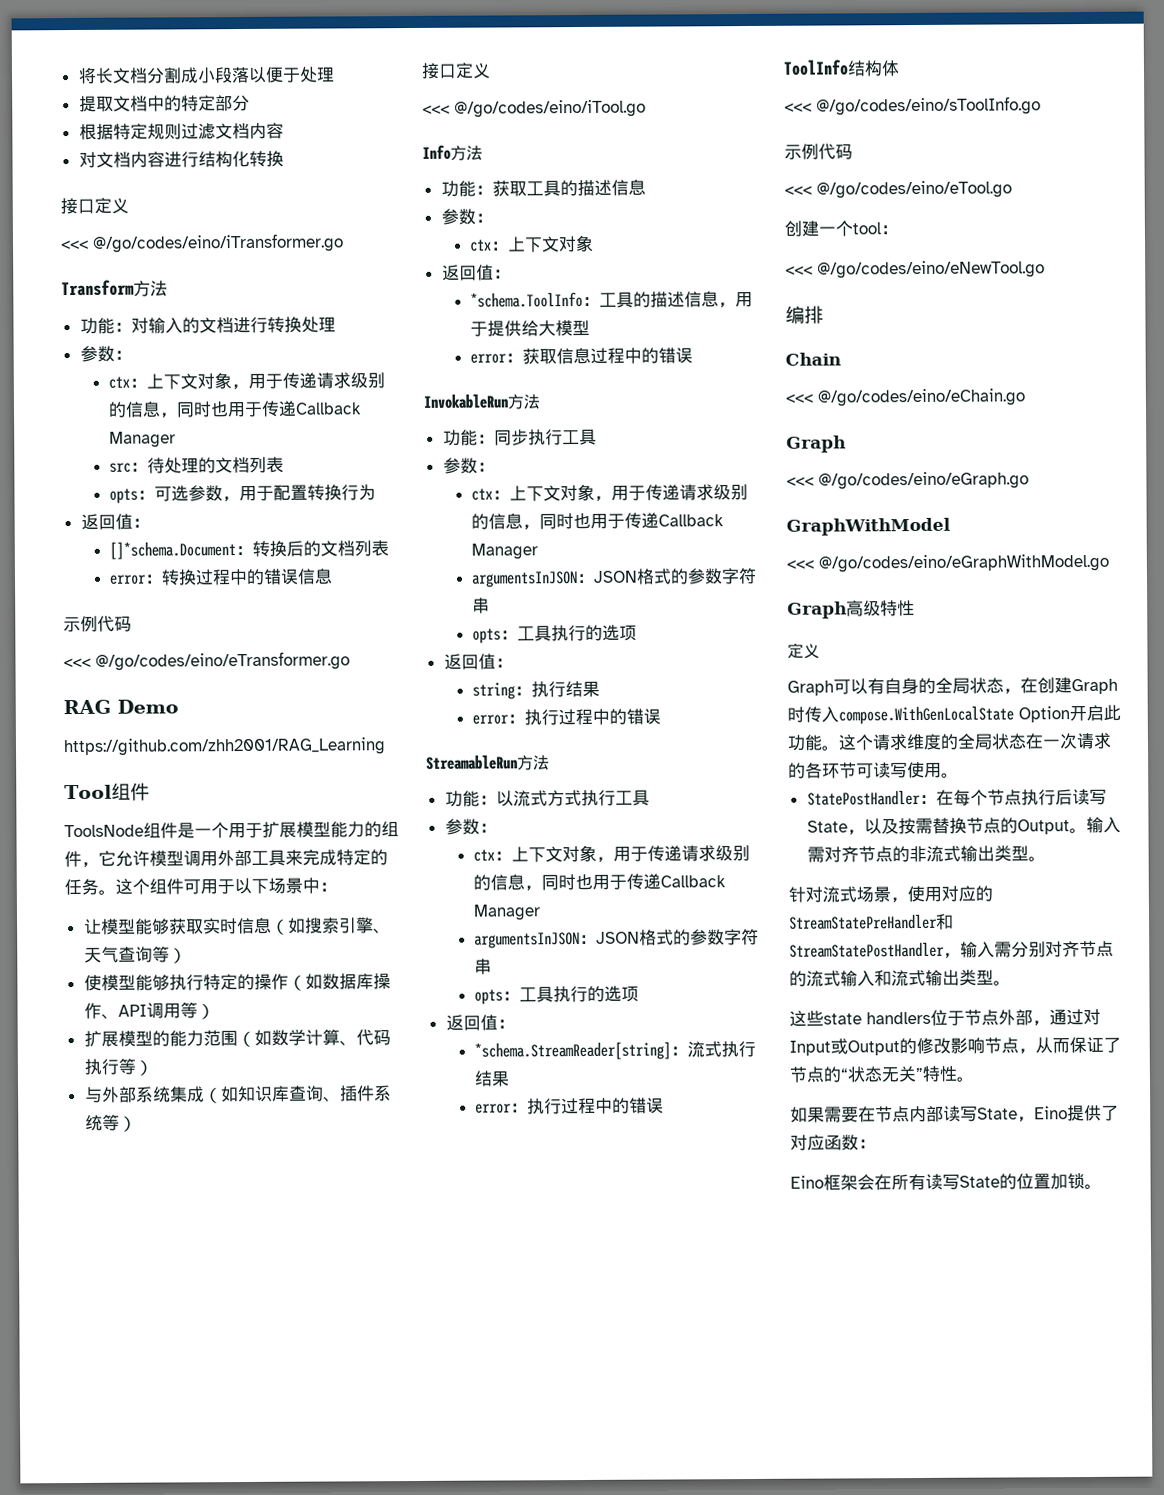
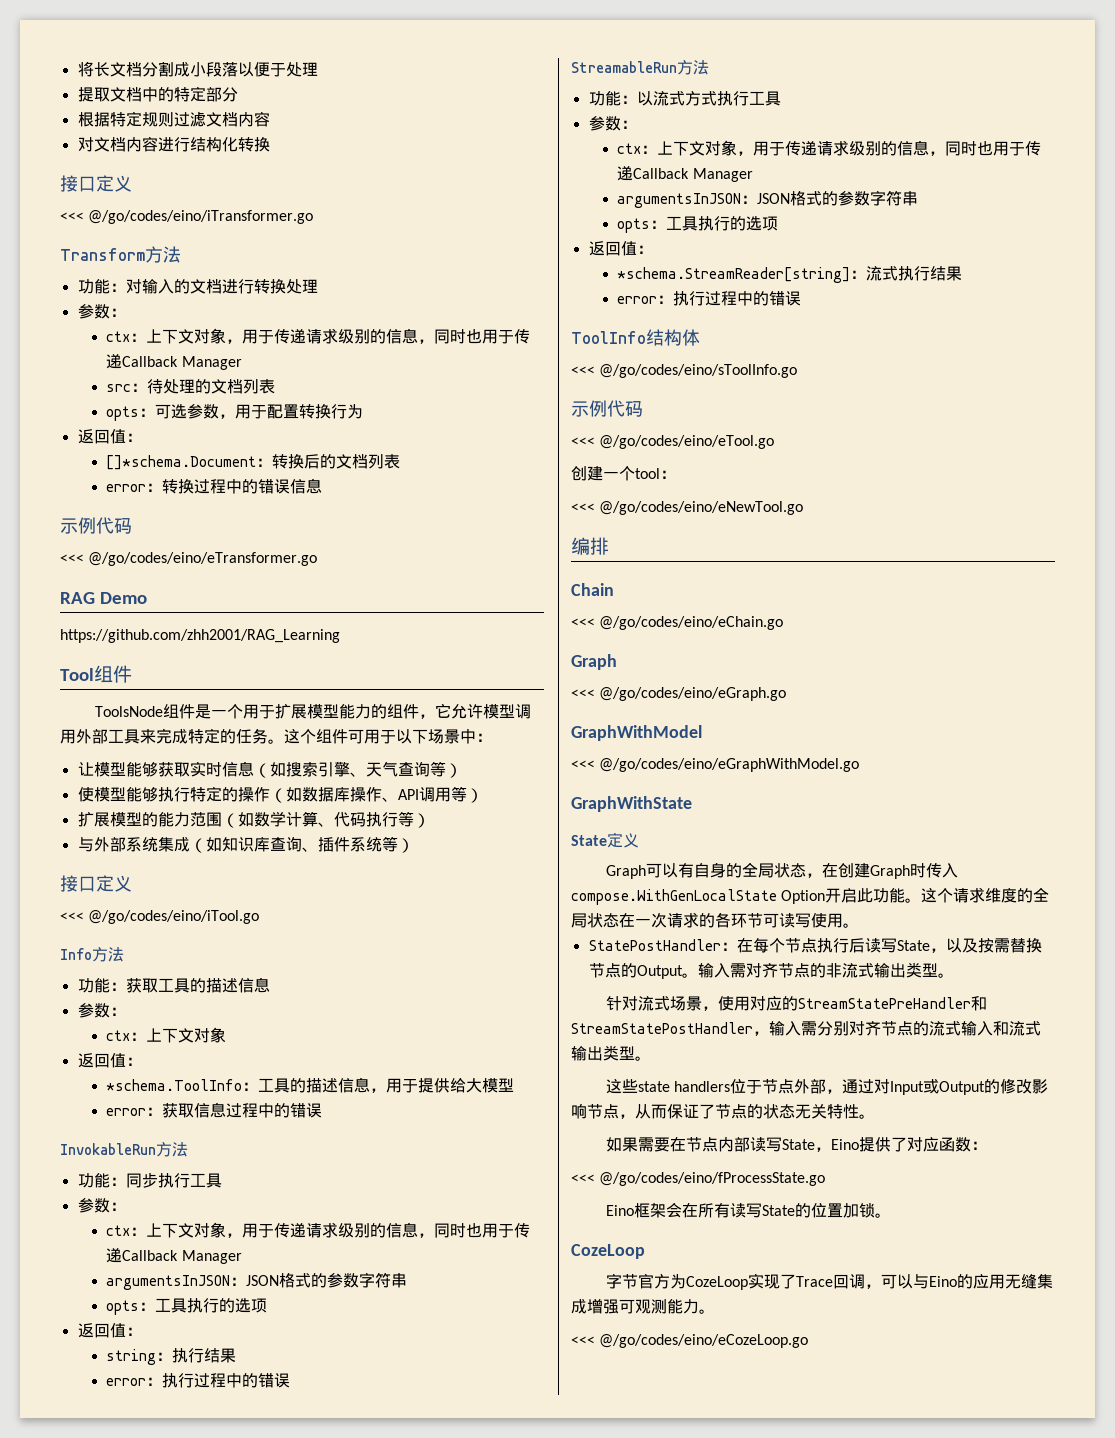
[787,600,915,619] Graph高级特性 // -> [571,796,692,812] [571,835,607,846] GraphWithState // State
[840,1068,848,1081] “ -> (763, 1111) none
[915,1067,923,1081] ” -> (827, 1111) none
(876, 1144) none -> [571,1172,826,1186] // <<< @/go/codes/eino/fProcessState.go
(1102, 1186) none -> [571,1244,645,1259] [605,1273,1053,1290] [571,1298,715,1314] [571,1334,809,1348] // CozeLoop // 字节官方为CozeLoop实现了Trace回调，可以与Eino的应用无缝集成增强可观测能力。 // <<< @/go/codes/eino/eCozeLoop.go

